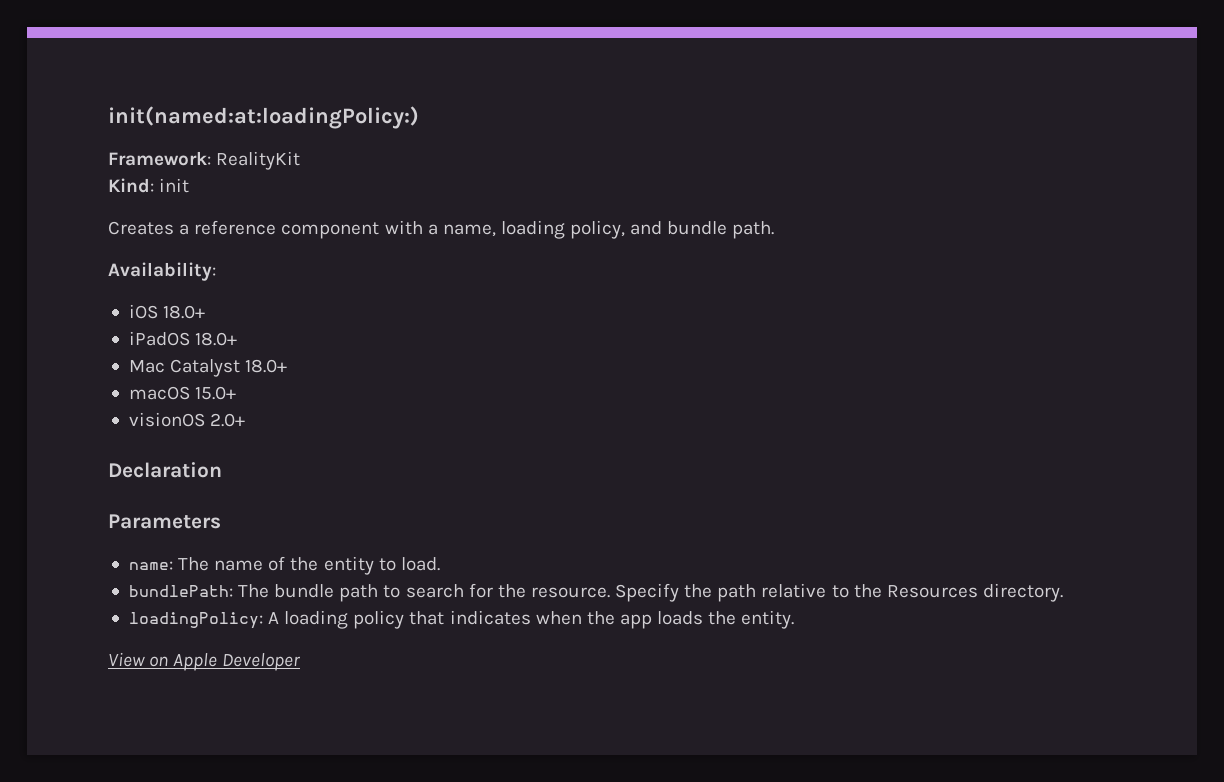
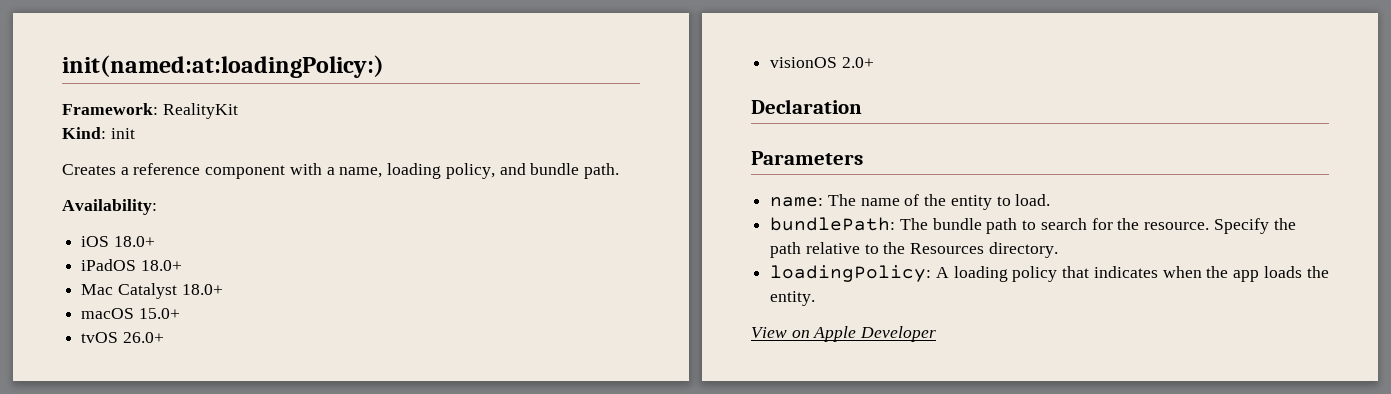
(237, 393) none -> [81,332,164,343] // tvOS 26.0+

